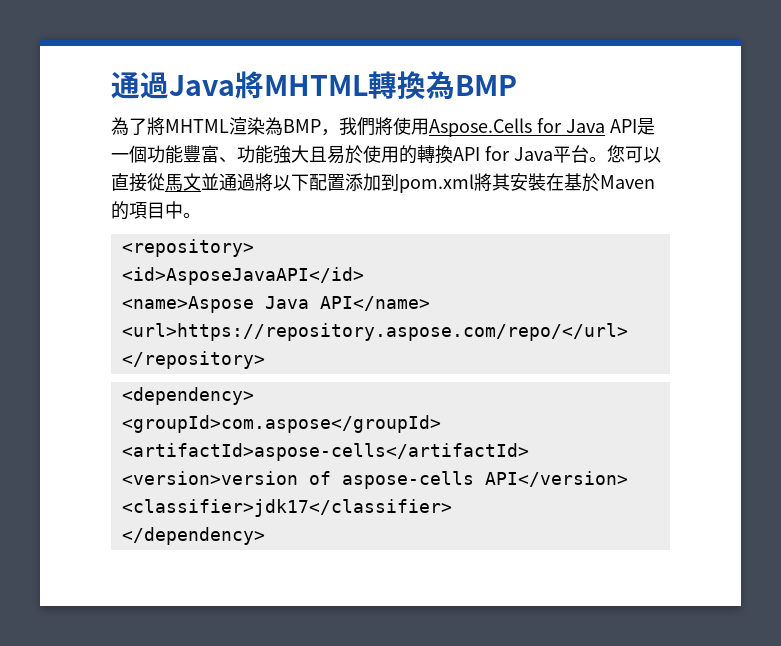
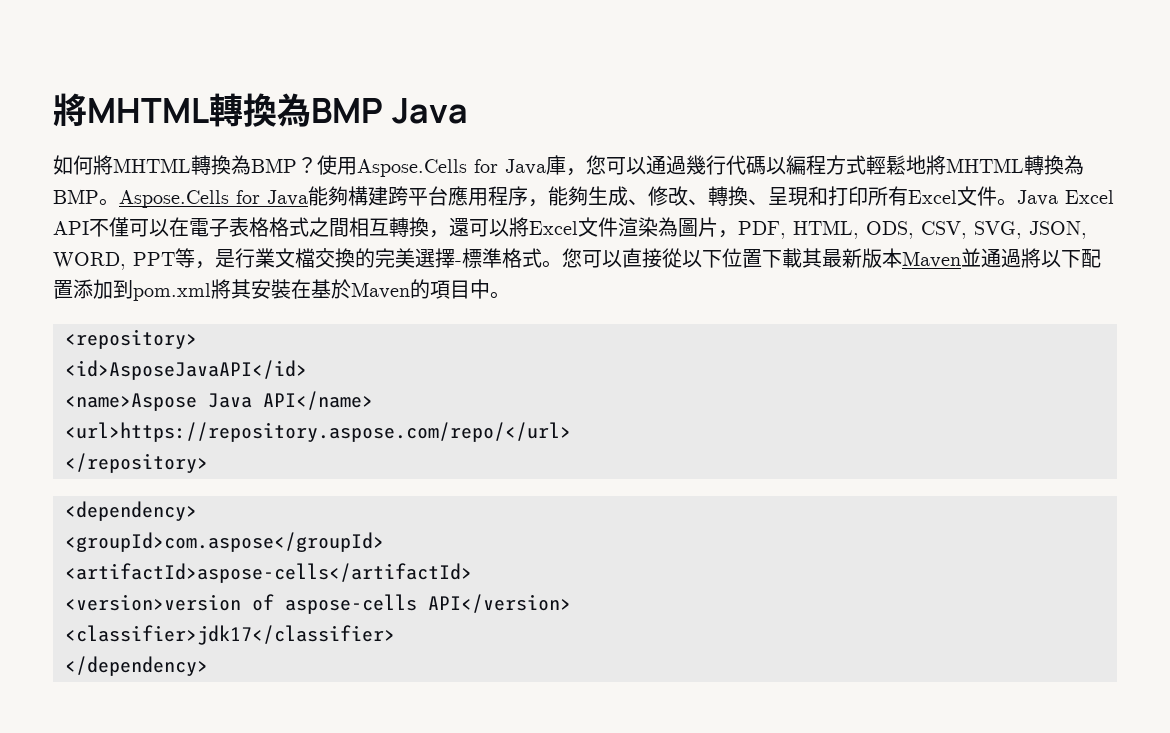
[111,71,517,100] [111,117,655,137] [111,145,661,164] [111,173,201,192] 通過Java將MHTML轉換為BMP // 為了將MHTML渲染為BMP，我們將使用Aspose.Cells for Java API是一個功能豐富、功能強大且易於使用的轉換API for Java平台。您可以直接從馬文 -> [53,93,469,127] [53,155,1084,177] [53,186,1114,208] [53,217,1087,239] [53,248,961,270] 將MHTML轉換為BMP Java // 如何將MHTML轉換為BMP？使用Aspose.Cells for Java庫，您可以通過幾行代碼以編程方式輕鬆地將MHTML轉換為BMP。Aspose.Cells for Java能夠構建跨平台應用程序，能夠生成、修改、轉換、呈現和打印所有Excel文件。Java Excel API不僅可以在電子表格格式之間相互轉換，還可以將Excel文件渲染為圖片，PDF, HTML, ODS, CSV, SVG, JSON, WORD, PPT等，是行業文檔交換的完美選擇-標準格式。您可以直接從以下位置下載其最新版本Maven

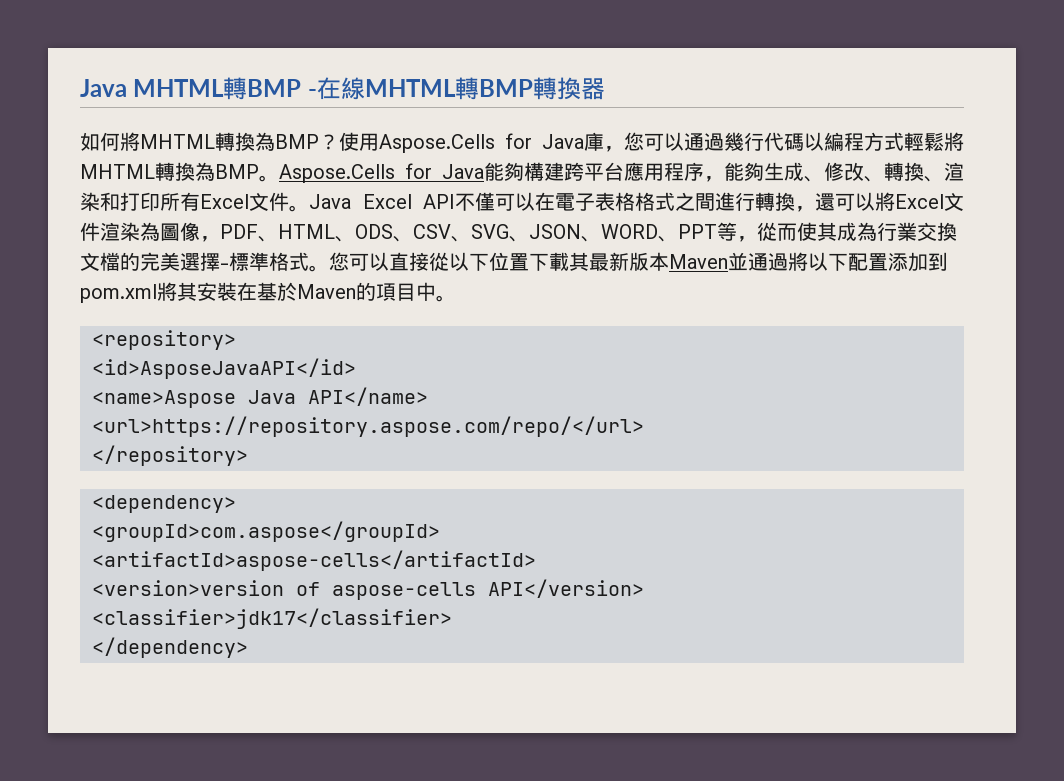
[53,93,469,127] 將MHTML轉換為BMP Java -> [80,77,605,100] Java MHTML轉BMP -在線MHTML轉BMP轉換器
[906,155,926,174] 地 -> (944, 141) none
[768,187,808,206] 呈現 -> [944,162,964,181] [80,192,100,211] 渲染
[349,217,389,237] 相互 -> [715,192,755,211] 進行
[698,217,1087,239] [53,248,355,270] 片，PDF, HTML, ODS, CSV, SVG, JSON, WORD, PPT等，是行業文檔交換 -> [180,222,957,242] [80,252,120,271] 像，PDF、HTML、ODS、CSV、SVG、JSON、WORD、PPT等，從而使其成為行業交換文檔

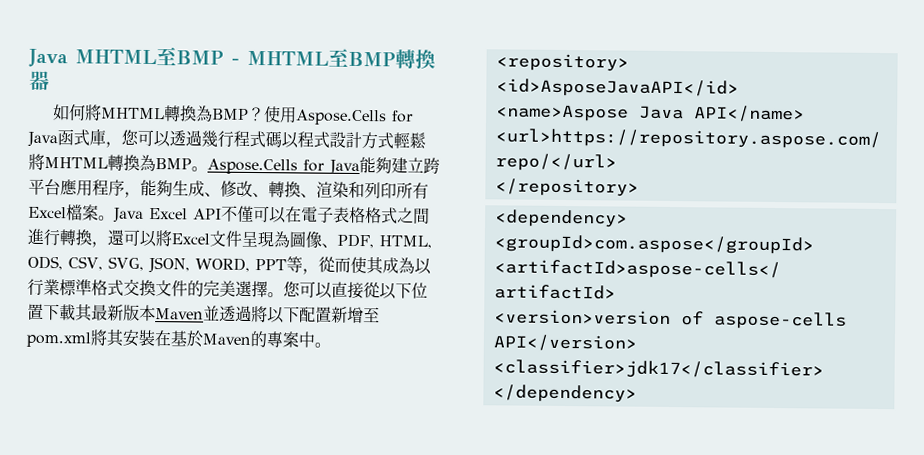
[223,77,248,100] 轉 -> [156,47,177,66] 至
[316,77,479,100] 在線MHTML轉 -> [247,48,349,67] MHTML至
(584, 141) none -> [57,129,90,146] 函式
[684,132,864,151] 通過幾行代碼以編程 -> [169,130,362,149] 透過幾行程式碼以程式設計
[524,162,564,181] 構建 -> [391,157,424,174] 建立
[120,192,140,211] 打 -> [364,182,381,199] 列
[249,192,289,211] 文件 -> [66,204,99,221] 檔案
[100,222,678,242] 渲染為圖像，PDF、HTML、ODS、CSV、SVG、JSON、WORD、 -> [241,230,432,249] [27,255,250,274] 呈現為圖像、PDF, HTML, ODS, CSV, SVG, JSON, WORD,
[877,222,957,241] [80,252,309,271] 行業交換文檔的完美選擇-標準格式 -> [413,257,432,275] [27,278,268,298] 以行業標準格式交換文件的完美選擇
[748,253,768,271] 通 -> [219,305,236,322] 透
[888,252,948,272] 添加到 -> [331,306,380,324] 新增至
[376,283,416,301] 項目 -> [266,331,299,348] 專案

